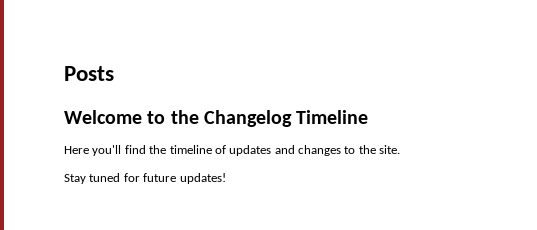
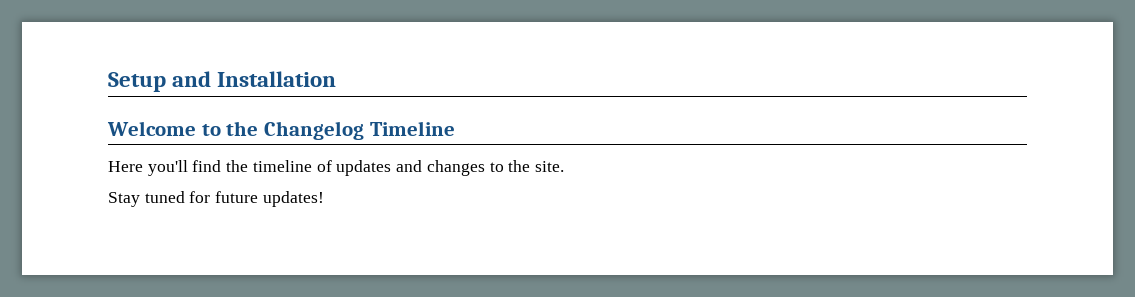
[64,66,114,81] Posts -> [108,71,337,92] Setup and Installation

